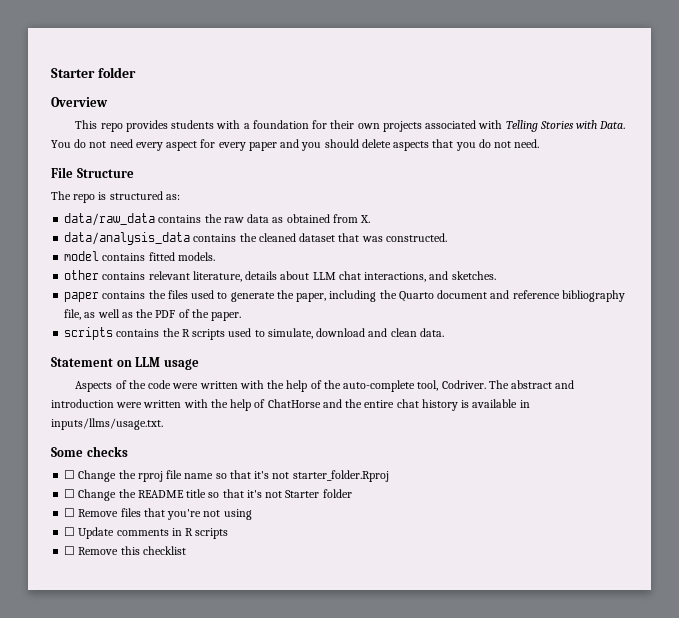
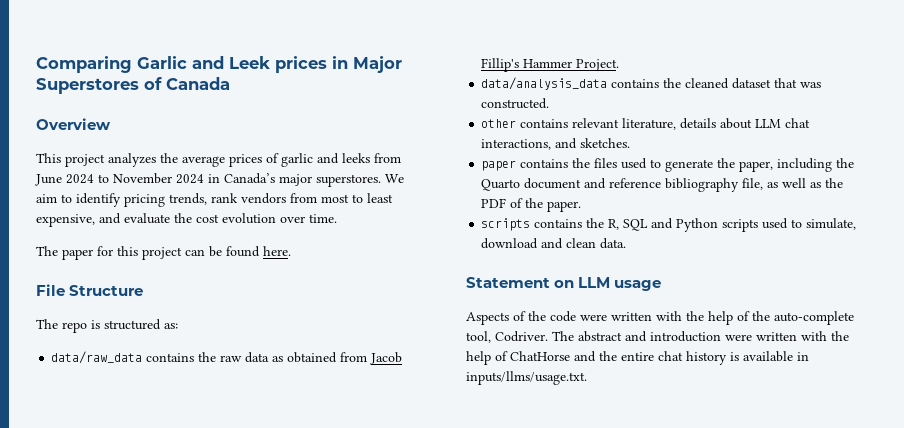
[51,67,136,78] [51,97,108,107] [75,120,626,132] [51,139,540,151] Starter folder // Overview // This repo provides students with a foundation for their own projects associated with Telling Stories with Data. You do not need every aspect for every paper and you should delete aspects that you do not need. -> [36,56,402,73] [36,77,230,94] [36,118,111,130] [36,153,401,167] [35,173,404,187] [36,193,393,207] [36,213,337,227] [36,246,291,260] Comparing Garlic and Leek prices in Major Superstores of Canada // Overview // This project analyzes the average prices of garlic and leeks from June 2024 to November 2024 in Canada’s major superstores. We aim to identify pricing trends, rank vendors from most to least expensive, and evaluate the cost evolution over time. // The paper for this project can be found here.
[360,215,371,223] X. -> [370,352,403,365] [481,58,620,72] Jacob Fillip's Hammer Project.
[64,251,215,261] // model contains fitted models. -> (550, 103) none
[181,329,190,337] R -> [608,218,719,232] R, SQL and Python
[51,446,128,457] [64,470,389,482] [64,489,352,501] [64,508,252,520] [64,527,229,539] [64,546,186,555] // Some checks // ☐ Change the rproj file name so that it's not starter_folder.Rproj // ☐ Change the README title so that it's not Starter folder // ☐ Remove files that you're not using // ☐ Update comments in R scripts // ☐ Remove this checklist -> (587, 378) none

